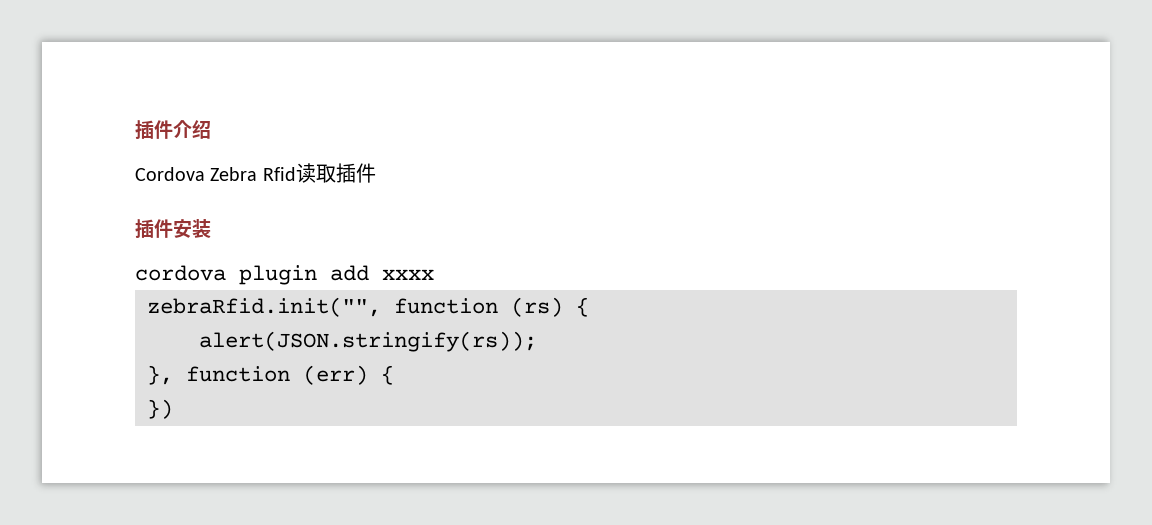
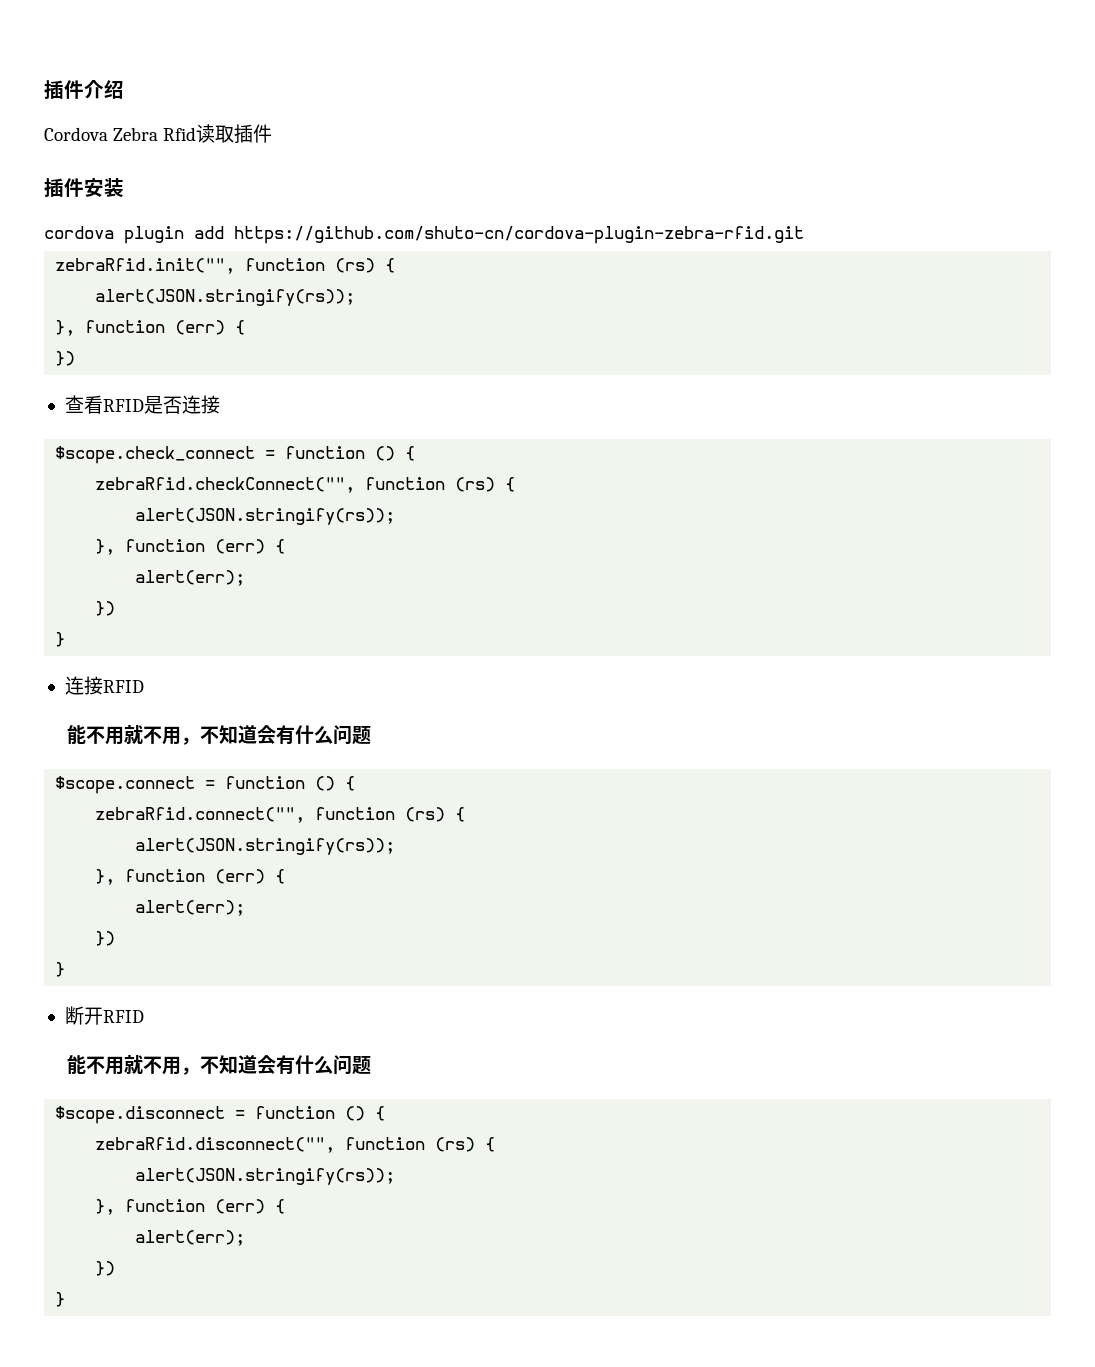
[382,269,434,280] xxxx -> [234,226,804,244] https://github.com/shuto-cn/cordova-plugin-zebra-rfid.git
(173, 409) none -> [64,395,220,414] [55,446,416,464] [95,477,516,493] [135,508,396,525] [95,539,286,555] [135,570,246,586] [95,601,116,616] [55,632,66,647] [64,676,144,695] [67,725,372,745] [55,776,356,794] [95,807,466,823] [135,838,396,855] [95,869,286,885] [135,900,246,916] [95,931,116,946] [55,962,66,977] [64,1006,144,1025] [67,1055,372,1075] [55,1106,386,1124] [95,1137,496,1153] [135,1168,396,1185] [95,1199,286,1215] [135,1230,246,1246] [95,1261,116,1276] [55,1292,66,1307] // 查看RFID是否连接 // $scope.check_connect = function () { // zebraRfid.checkConnect("", function (rs) { // alert(JSON.stringify(rs)); // }, function (err) { // alert(err); // }) // } // 连接RFID // 能不用就不用，不知道会有什么问题 // $scope.connect = function () { // zebraRfid.connect("", function (rs) { // alert(JSON.stringify(rs)); // }, function (err) { // alert(err); // }) // } // 断开RFID // 能不用就不用，不知道会有什么问题 // $scope.disconnect = function () { // zebraRfid.disconnect("", function (rs) { // alert(JSON.stringify(rs)); // }, function (err) { // alert(err); // }) // }

